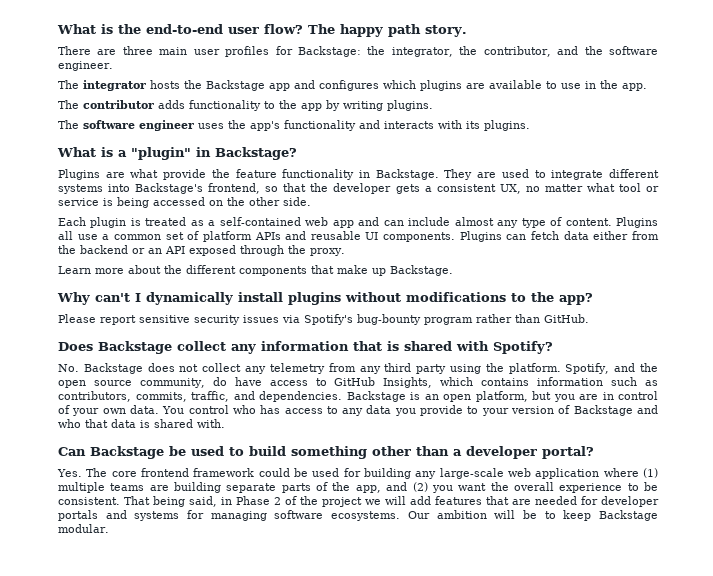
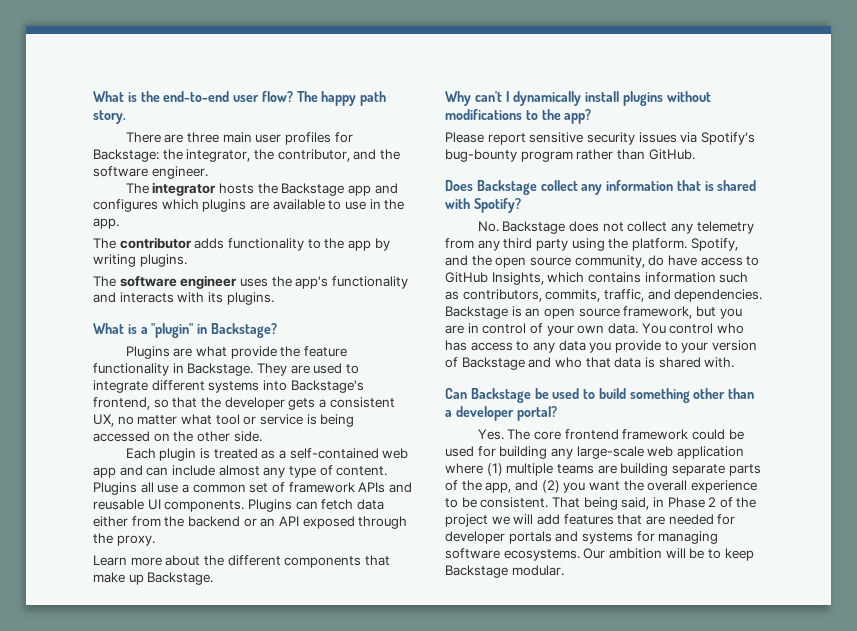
[202,231,252,242] platform -> [288,482,355,493] framework
[475,391,528,402] platform, -> [578,306,693,319] source framework,

